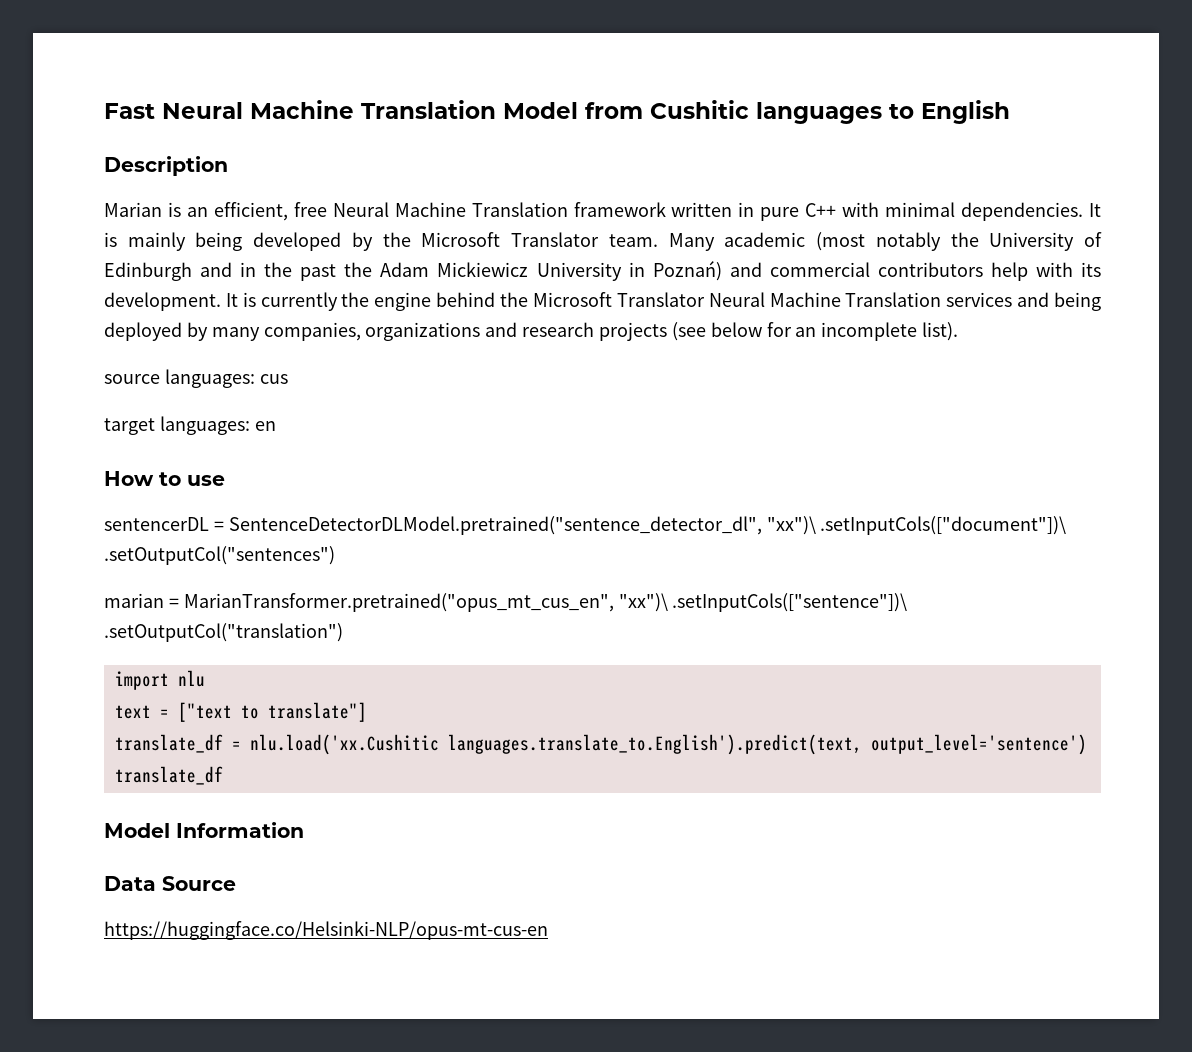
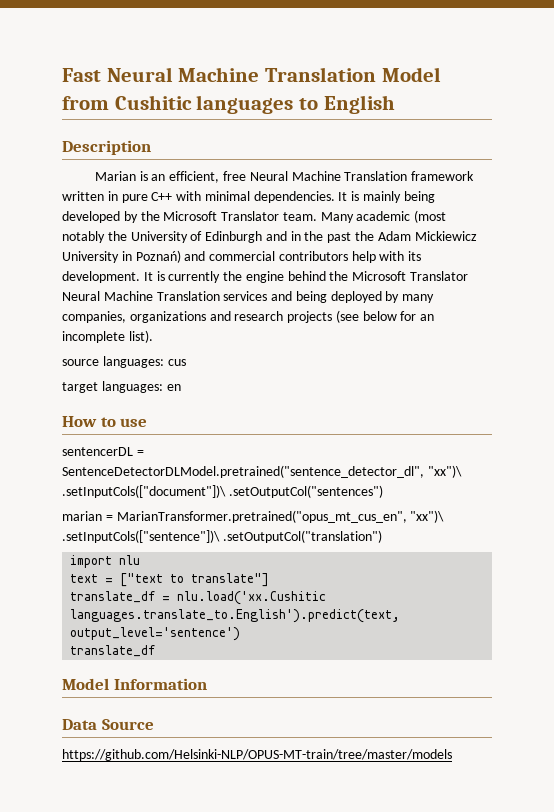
[104,921,548,940] https://huggingface.co/Helsinki-NLP/opus-mt-cus-en -> [62,749,452,761] https://github.com/Helsinki-NLP/OPUS-MT-train/tree/master/models

